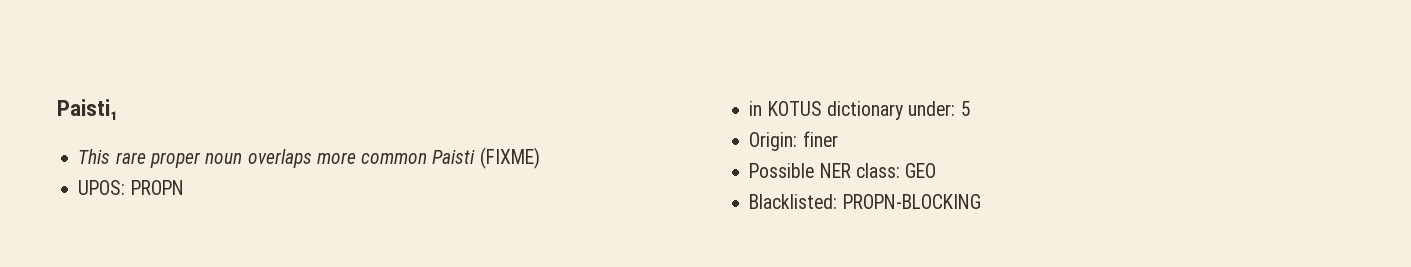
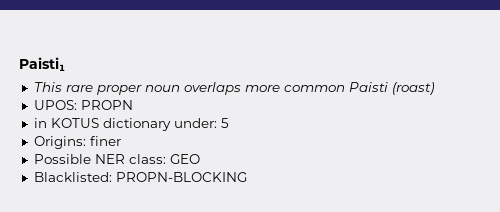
[479,147,540,169] (FIXME) -> [391,82,434,95] (roast)
[749,132,798,151] Origin: -> [33,136,86,149] Origins:

